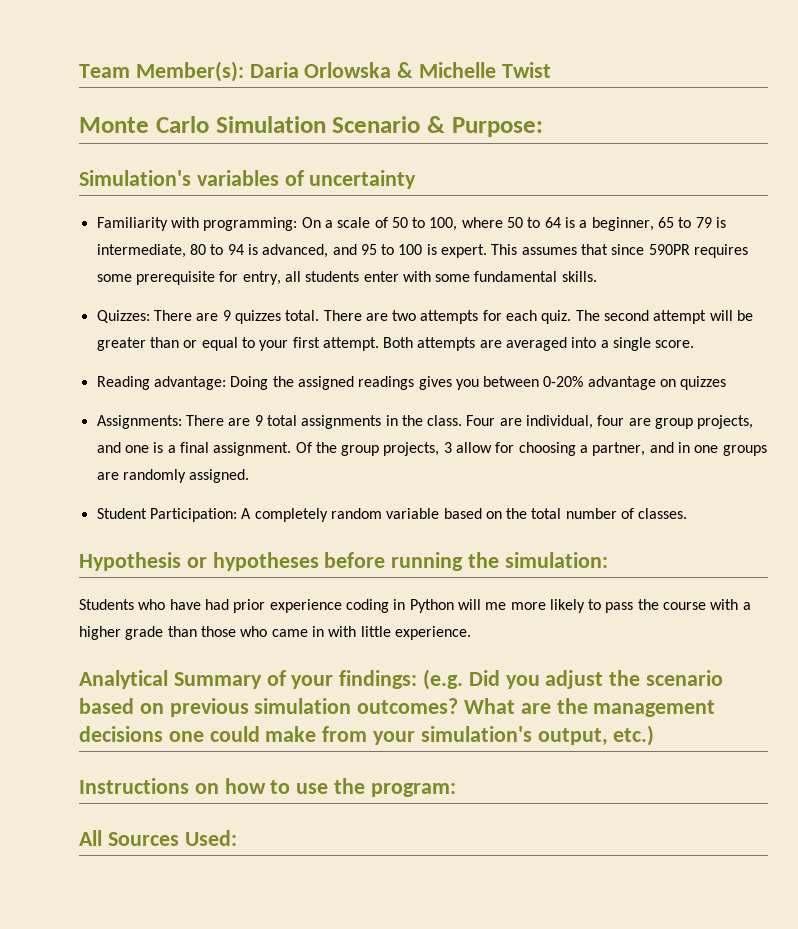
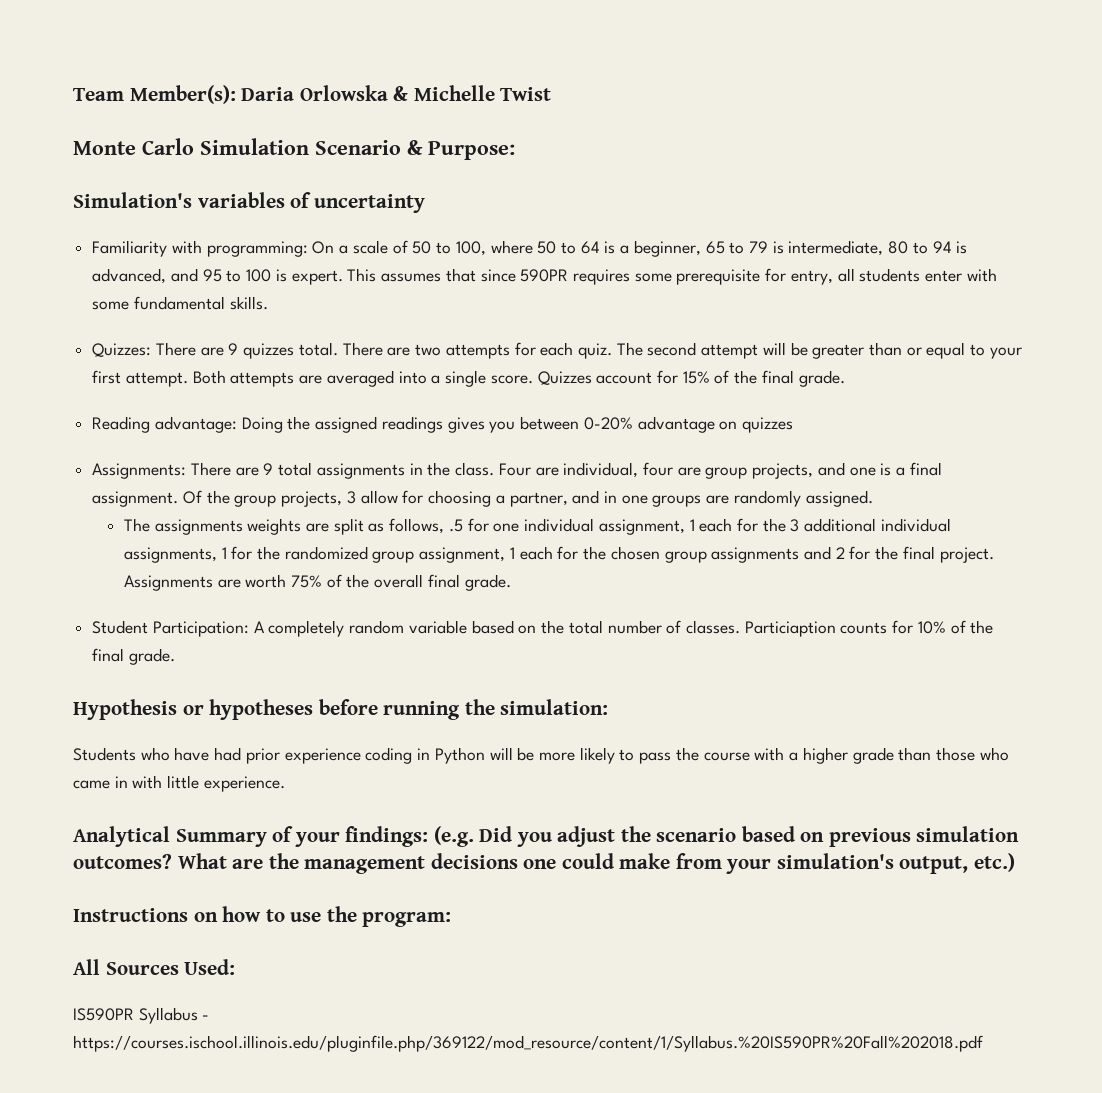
(695, 344) none -> [537,370,845,387] Quizzes account for 15% of the final grade.
(250, 476) none -> [123,518,951,535] [123,546,994,563] [123,574,511,591] // The assignments weights are split as follows, .5 for one individual assignment, 1 each for the 3 additional individual assignments, 1 for the randomized group assignment, 1 each for the chosen group assignments and 2 for the final project. Assignments are worth 75% of the overall final grade.
(688, 513) none -> [744,620,994,637] [92,648,175,665] Particiaption counts for 10% of the final grade.
[485,602,507,610] me -> [517,747,535,761] be
(237, 838) none -> [73,1007,210,1024] [73,1035,983,1052] // IS590PR Syllabus - https://courses.ischool.illinois.edu/pluginfile.php/369122/mod_resource/content/1/Syllabus.%20IS590PR%20Fall%202018.pdf

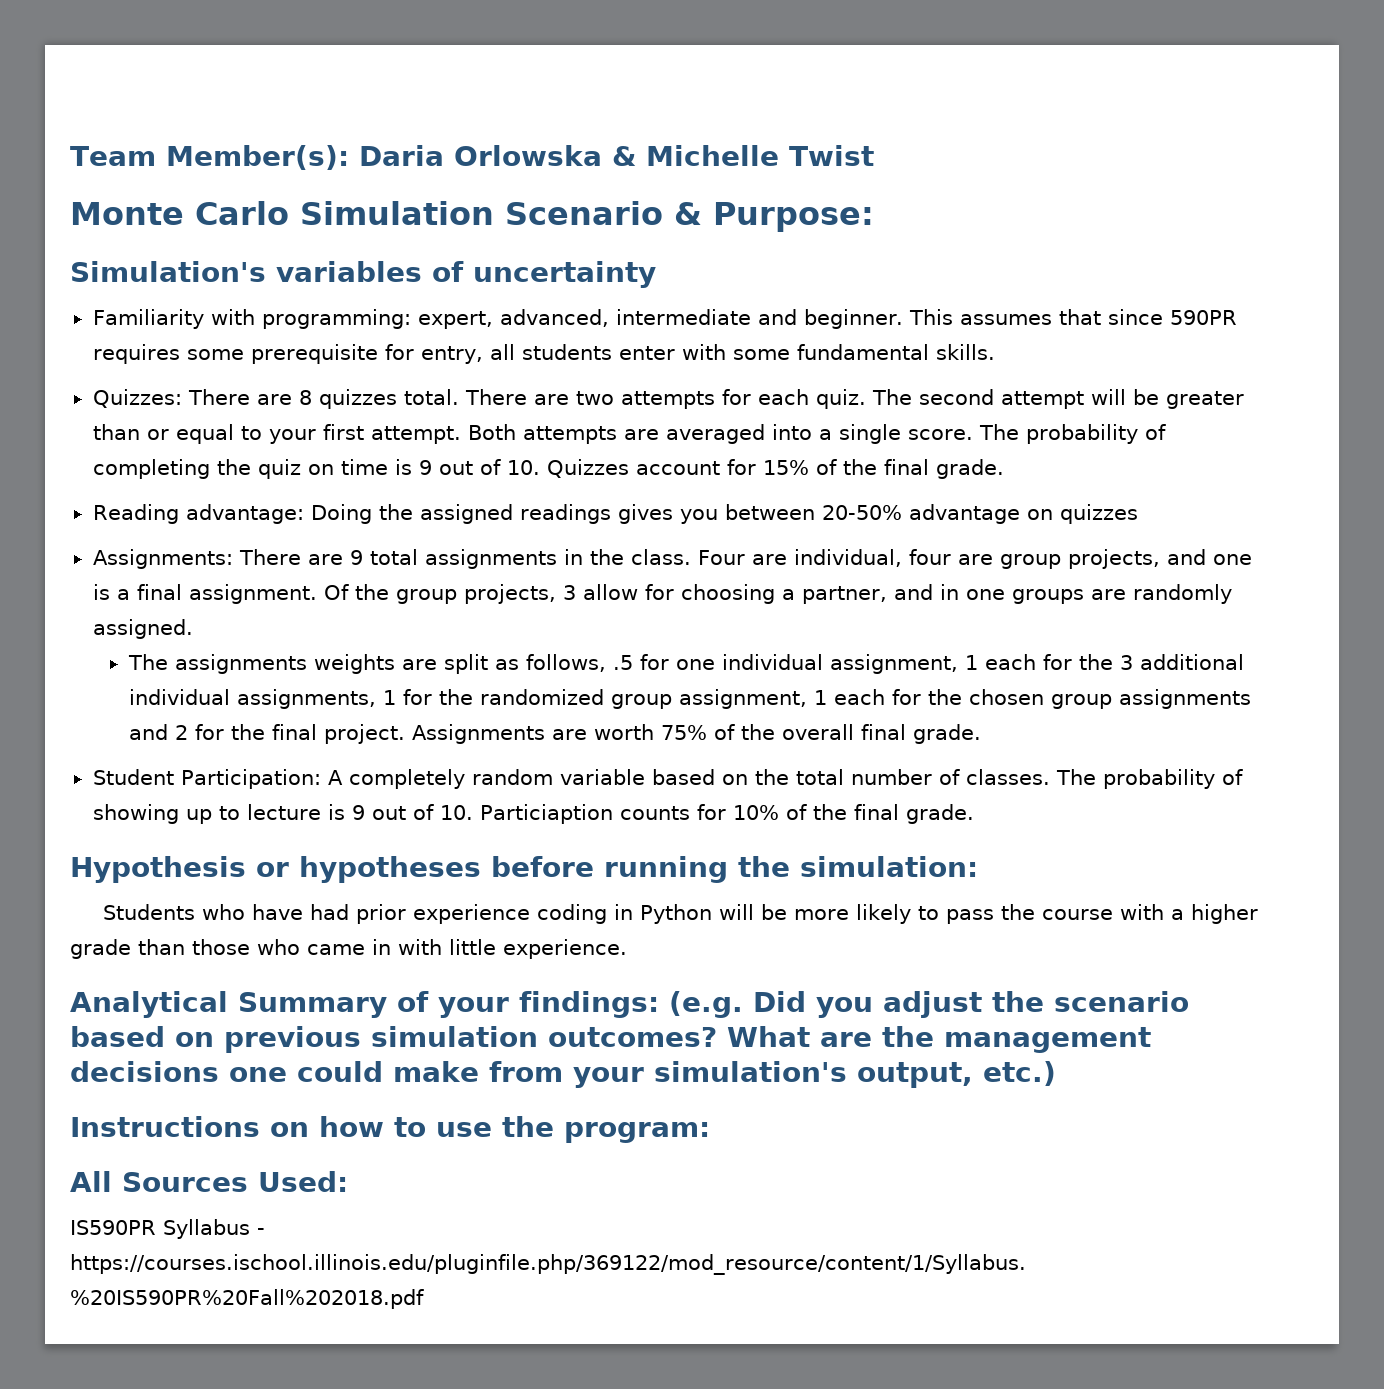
[312,240,968,257] [92,268,343,285] On a scale of 50 to 100, where 50 to 64 is a beginner, 65 to 79 is intermediate, 80 to 94 is advanced, and 95 to 100 is expert. -> [417,309,904,329] expert, advanced, intermediate and beginner.
[228,343,239,355] 9 -> [298,390,312,405] 8
(533, 379) none -> [978,424,1166,444] [92,459,540,479] The probability of completing the quiz on time is 9 out of 10.
[583,417,633,430] 0-20% -> [821,505,902,520] 20-50%
(740, 627) none -> [1055,769,1243,789] [92,804,473,824] The probability of showing up to lecture is 9 out of 10.

